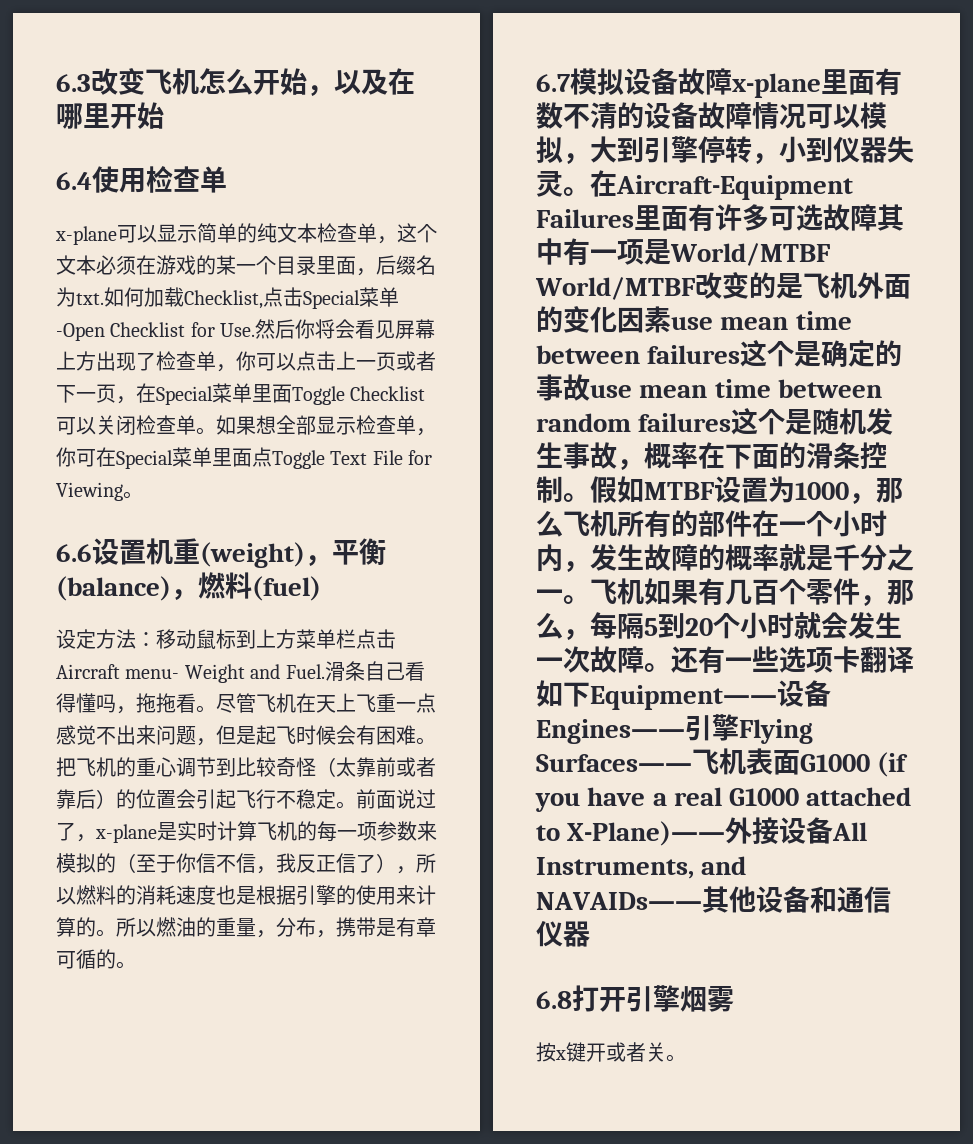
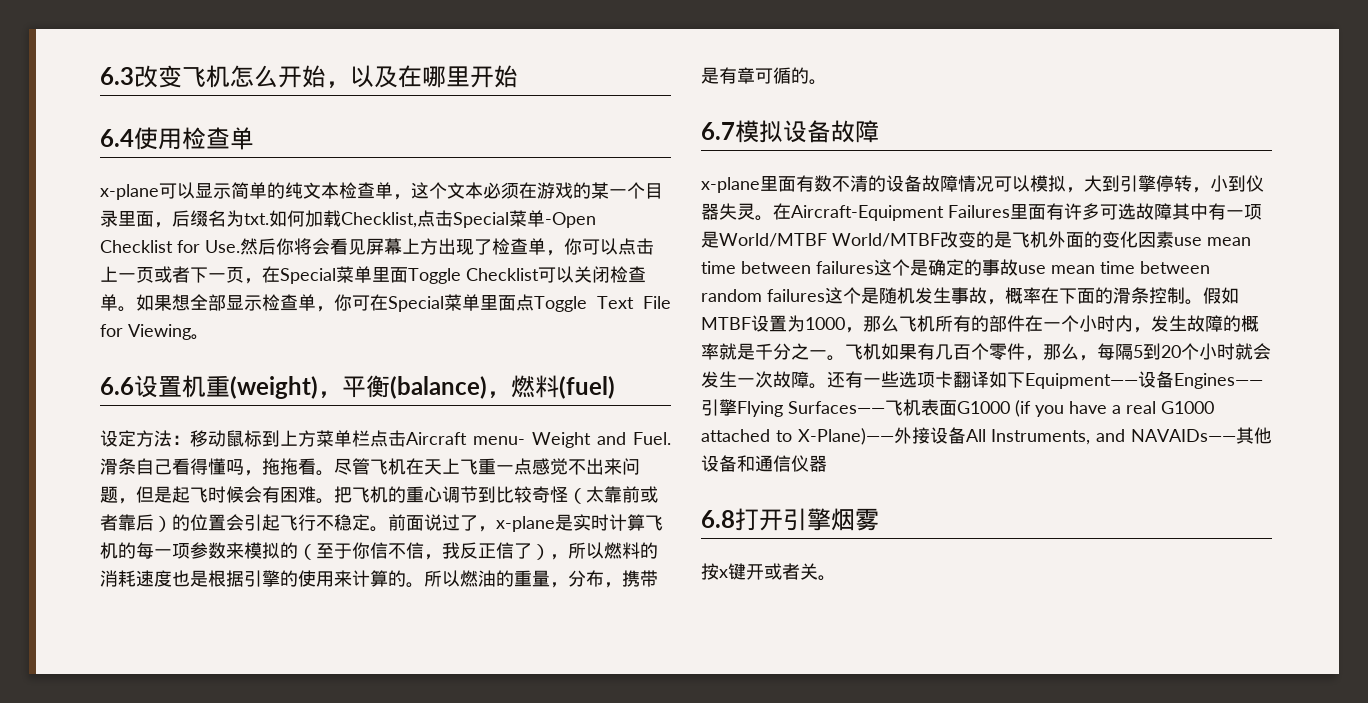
(732, 81) none -> (879, 131) //

